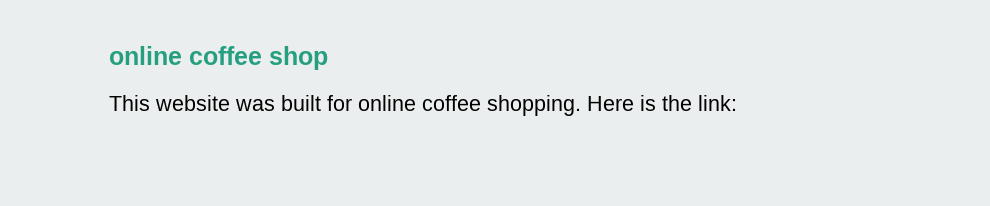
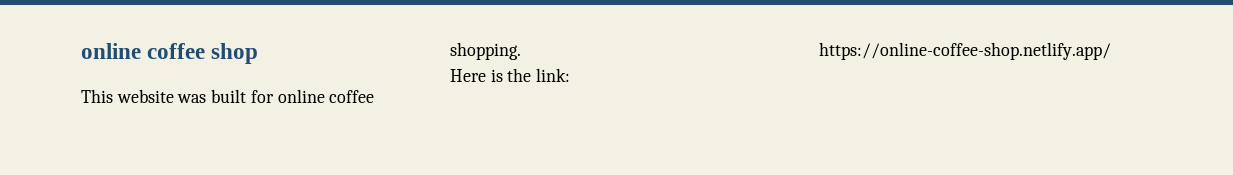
(581, 105) none -> (521, 51) //
(737, 103) none -> [819,42,1111,60] https://online-coffee-shop.netlify.app/

